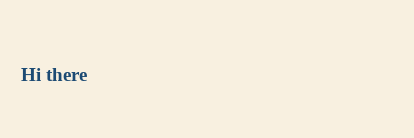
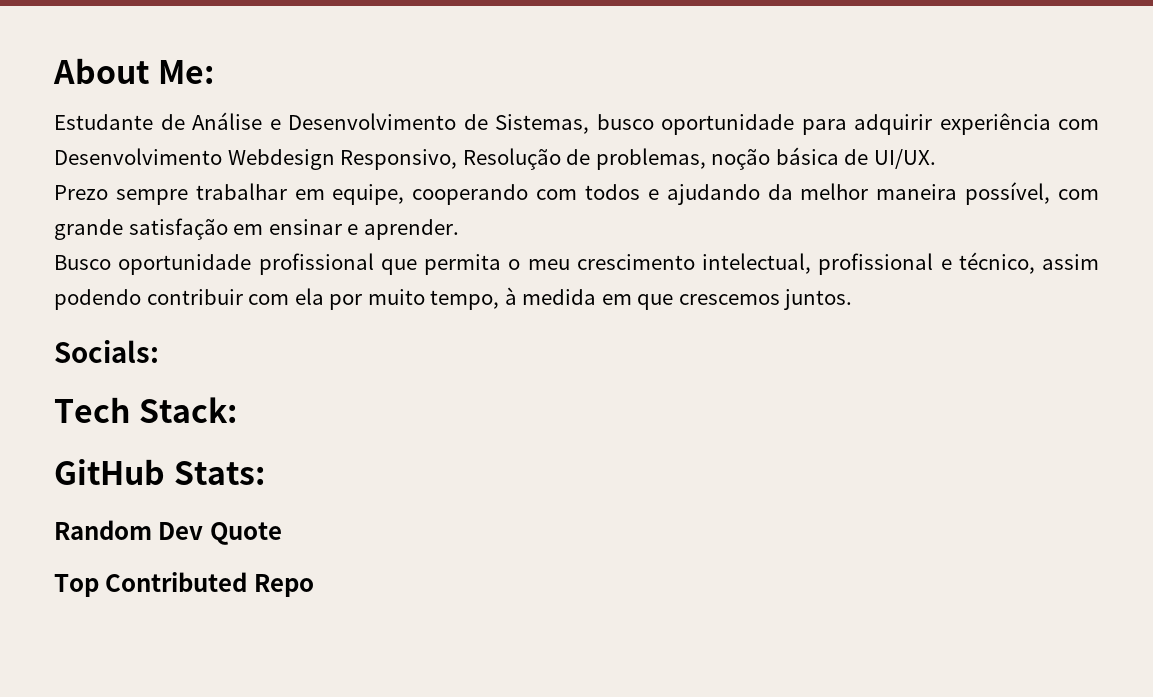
[21,68,88,81] Hi there -> [53,58,214,84] [54,112,1099,135] [54,147,936,170] [54,182,1100,205] [54,218,459,240] [54,252,1099,275] [54,287,853,310] [54,340,159,363] [54,397,237,423] [54,459,265,485] [54,520,282,545] [54,572,314,597] About Me: // Estudante de Análise e Desenvolvimento de Sistemas, busco oportunidade para adquirir experiência com Desenvolvimento Webdesign Responsivo, Resolução de problemas, noção básica de UI/UX. // Prezo sempre trabalhar em equipe, cooperando com todos e ajudando da melhor maneira possível, com grande satisfação em ensinar e aprender. // Busco oportunidade profissional que permita o meu crescimento intelectual, profissional e técnico, assim podendo contribuir com ela por muito tempo, à medida em que crescemos juntos. // Socials: // Tech Stack: // GitHub Stats: // Random Dev Quote // Top Contributed Repo

